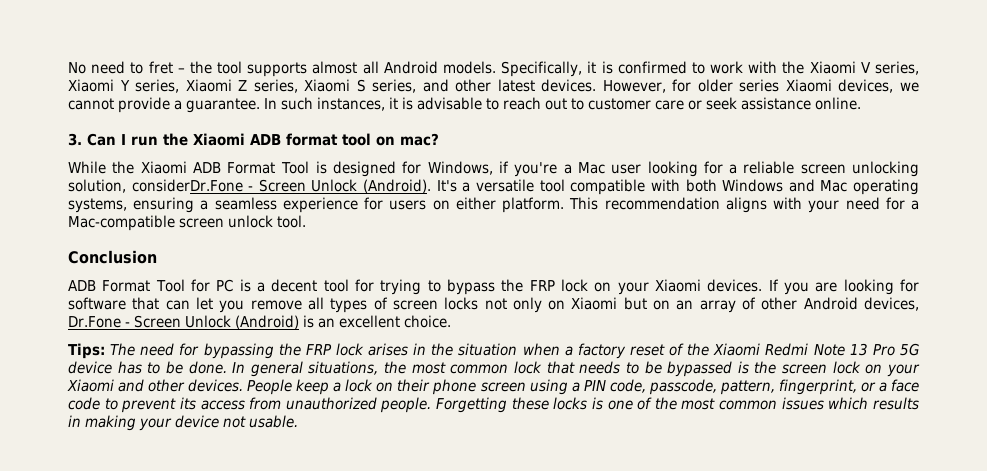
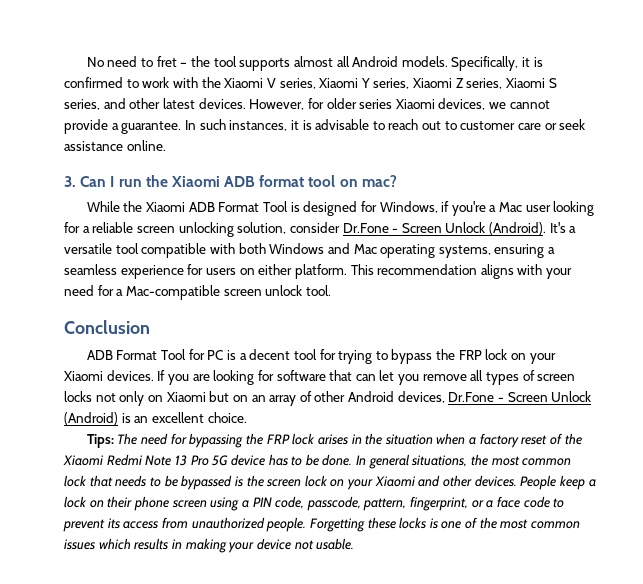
[131,179,243,192] considerDr.Fone -> [289,222,389,233] consider Dr.Fone

